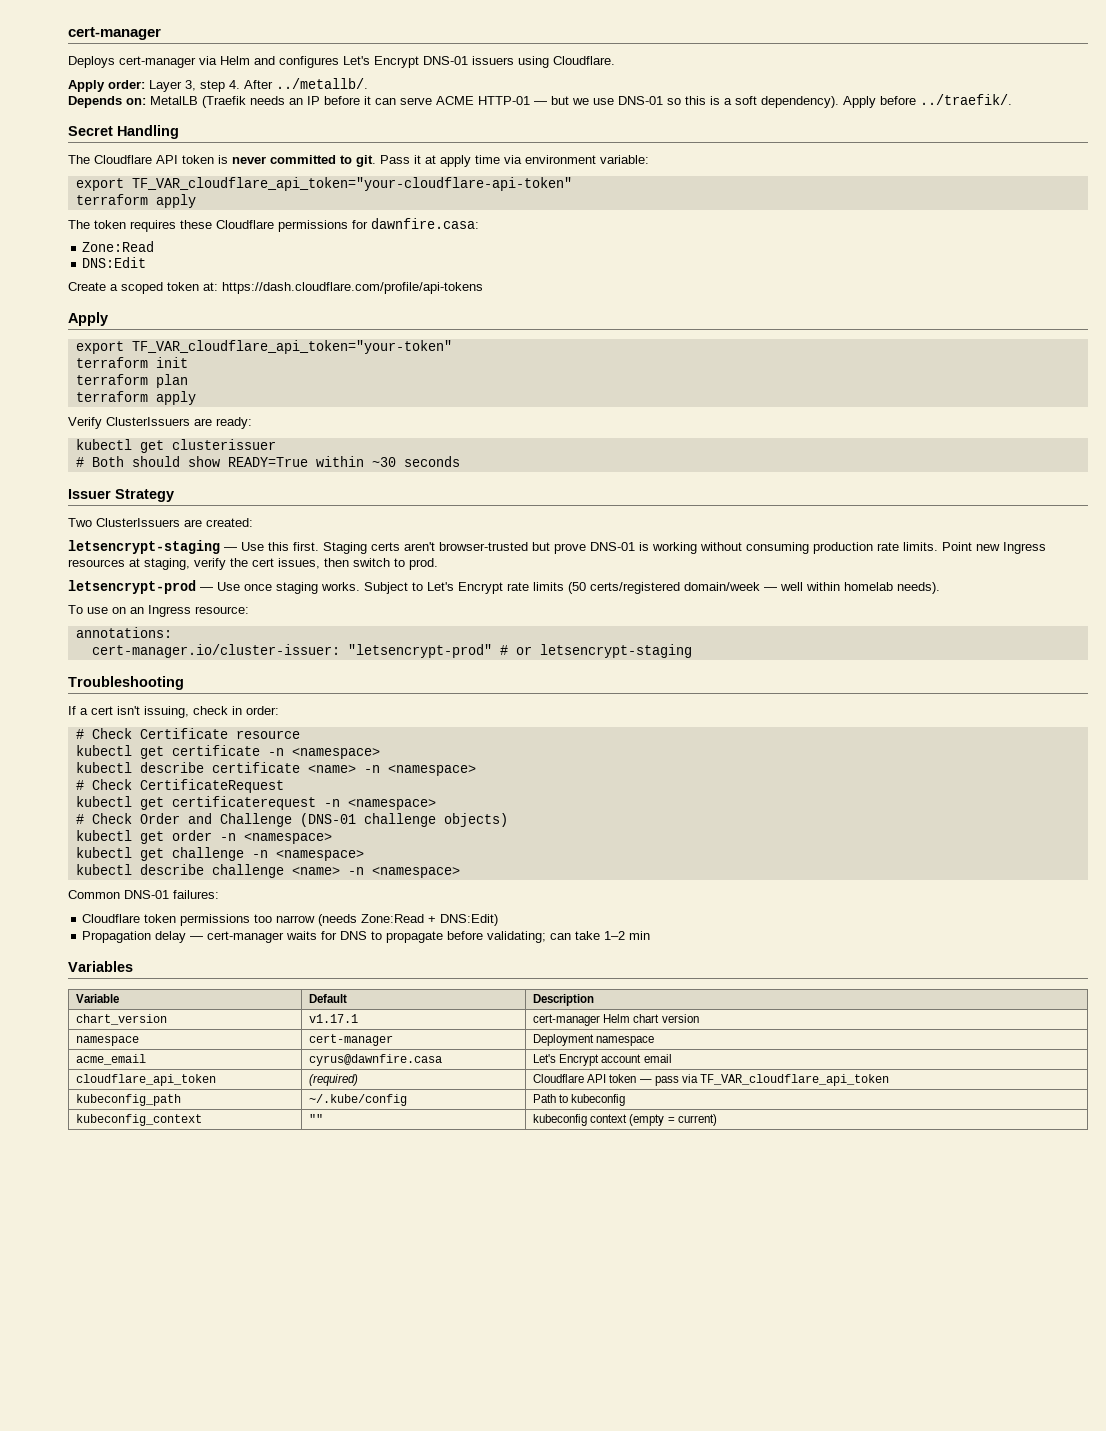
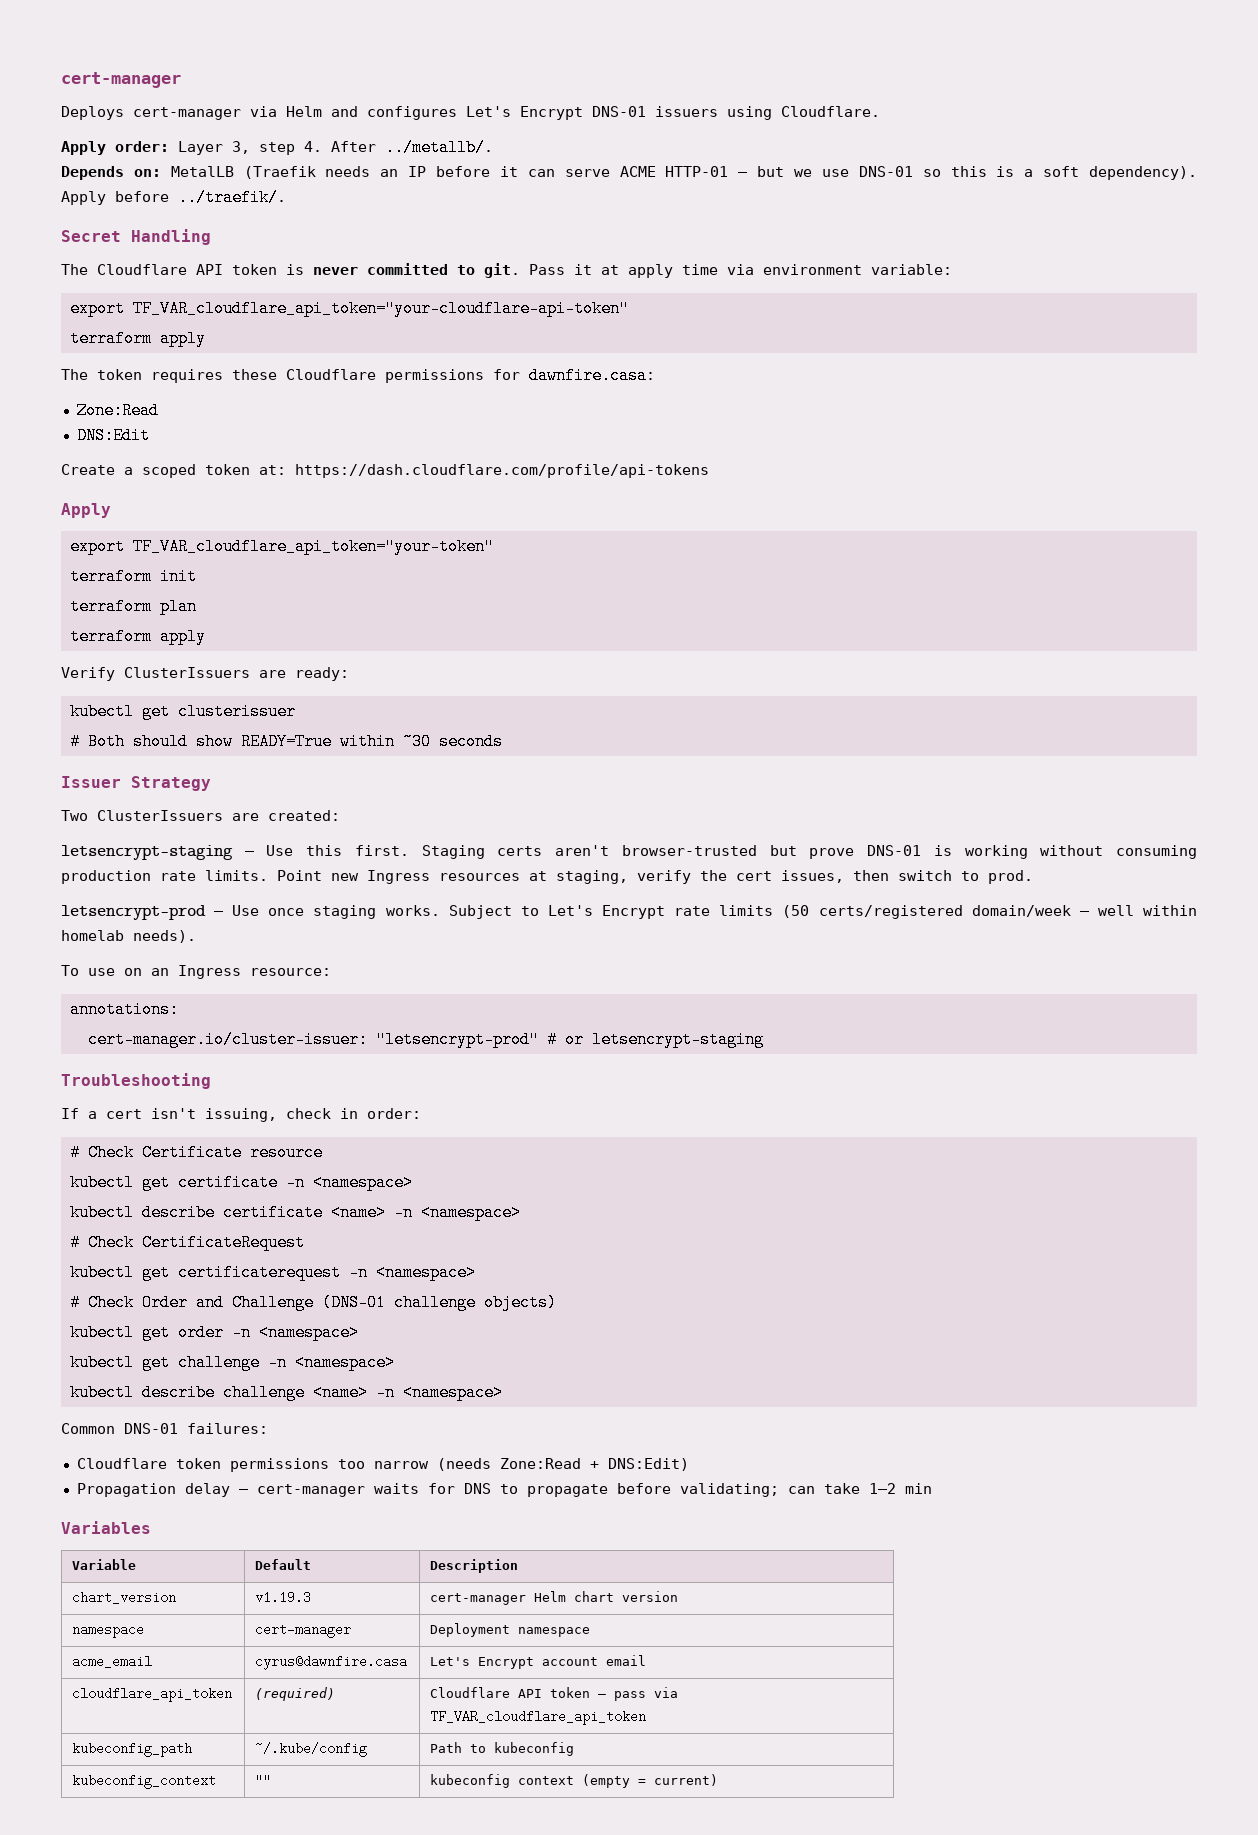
[309,1014,359,1023] v1.17.1 -> [255,1591,312,1604] v1.19.3

